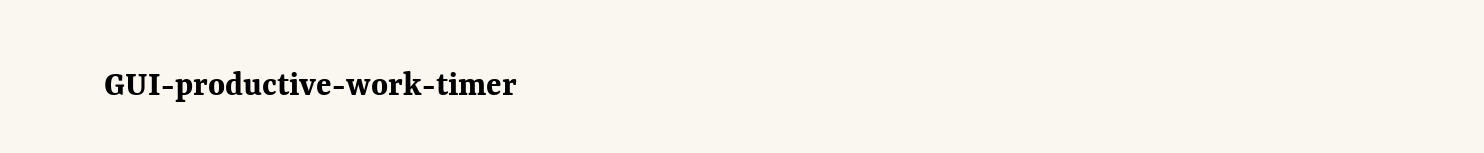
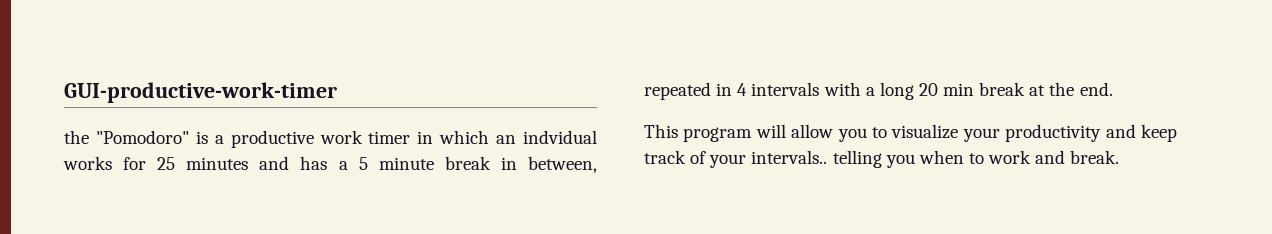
(517, 86) none -> [64,130,597,148] [63,156,597,173] [644,82,1113,100] [644,124,1177,142] [644,150,1120,168] // the "Pomodoro" is a productive work timer in which an indvidual works for 25 minutes and has a 5 minute break in between, repeated in 4 intervals with a long 20 min break at the end. // This program will allow you to visualize your productivity and keep track of your intervals.. telling you when to work and break.

